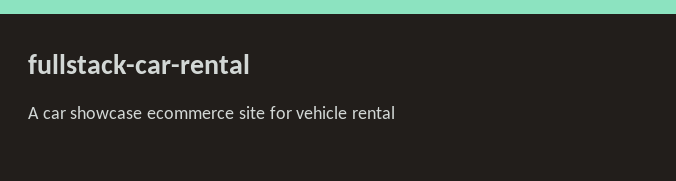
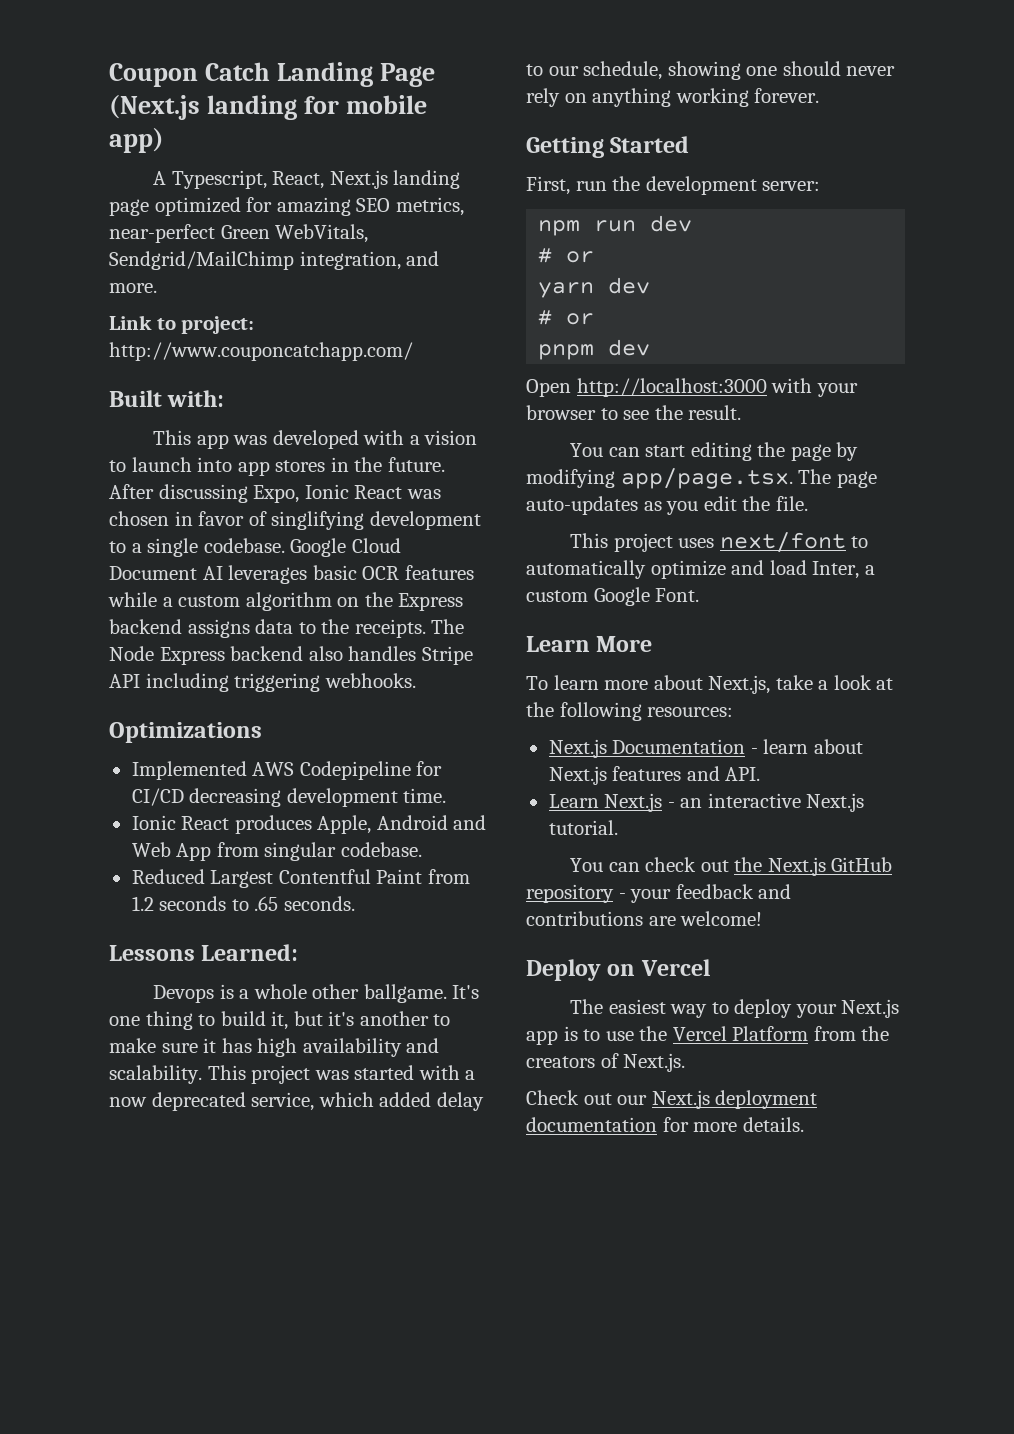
[28,54,250,74] [28,106,396,119] fullstack-car-rental // A car showcase ecommerce site for vehicle rental -> [109,62,436,87] [109,95,428,120] [109,128,164,153] [153,170,461,189] [109,197,464,216] [109,224,369,243] [109,251,440,270] [109,283,157,293] [109,315,255,334] [109,342,413,361] [109,390,225,407] [153,430,478,449] [109,457,445,476] [109,484,441,503] [109,511,481,530] [109,538,401,557] [109,565,474,584] [108,592,464,611] [109,619,465,638] [109,646,473,665] [109,673,416,692] [109,722,262,743] [131,761,443,780] [131,788,447,807] [131,815,487,834] [131,842,422,861] [131,869,470,888] [131,896,355,911] [109,944,299,961] [153,984,480,1003] [109,1011,451,1030] [109,1038,440,1057] [109,1065,476,1084] [109,1092,484,1111] [526,61,896,80] [526,88,820,107] [526,136,690,158] [526,176,821,195] [538,215,693,236] [538,248,595,263] [538,277,651,298] [538,310,595,325] [538,339,651,360] [526,378,858,397] [526,405,742,420] [570,442,859,461] [526,468,877,489] [526,496,808,515] [570,532,869,553] [526,560,875,579] [526,587,700,606] [526,636,653,652] [526,675,894,694] [526,702,734,721] [548,739,863,758] [548,766,761,785] [548,793,865,812] [548,820,618,835] [570,857,893,876] [526,884,792,903] [526,911,763,926] [526,959,710,981] [570,999,900,1018] [526,1026,890,1045] [526,1053,686,1072] [526,1090,818,1109] [526,1117,804,1132] Coupon Catch Landing Page (Next.js landing for mobile app) // A Typescript, React, Next.js landing page optimized for amazing SEO metrics, near-perfect Green WebVitals, Sendgrid/MailChimp integration, and more. // Link to project: http://www.couponcatchapp.com/ // Built with: // This app was developed with a vision to launch into app stores in the future. After discussing Expo, Ionic React was chosen in favor of singlifying development to a single codebase. Google Cloud Document AI leverages basic OCR features while a custom algorithm on the Express backend assigns data to the receipts. The Node Express backend also handles Stripe API including triggering webhooks. // Optimizations // Implemented AWS Codepipeline for CI/CD decreasing development time. // Ionic React produces Apple, Android and Web App from singular codebase. // Reduced Largest Contentful Paint from 1.2 seconds to .65 seconds. // Lessons Learned: // Devops is a whole other ballgame. It's one thing to build it, but it's another to make sure it has high availability and scalability. This project was started with a now deprecated service, which added delay to our schedule, showing one should never rely on anything working forever. // Getting Started // First, run the development server: // npm run dev // # or // yarn dev // # or // pnpm dev // Open http://localhost:3000 with your browser to see the result. // You can start editing the page by modifying app/page.tsx. The page auto-updates as you edit the file. // This project uses next/font to automatically optimize and load Inter, a custom Google Font. // Learn More // To learn more about Next.js, take a look at the following resources: // Next.js Documentation - learn about Next.js features and API. // Learn Next.js - an interactive Next.js tutorial. // You can check out the Next.js GitHub repository - your feedback and contributions are welcome! // Deploy on Vercel // The easiest way to deploy your Next.js app is to use the Vercel Platform from the creators of Next.js. // Check out our Next.js deployment documentation for more details.

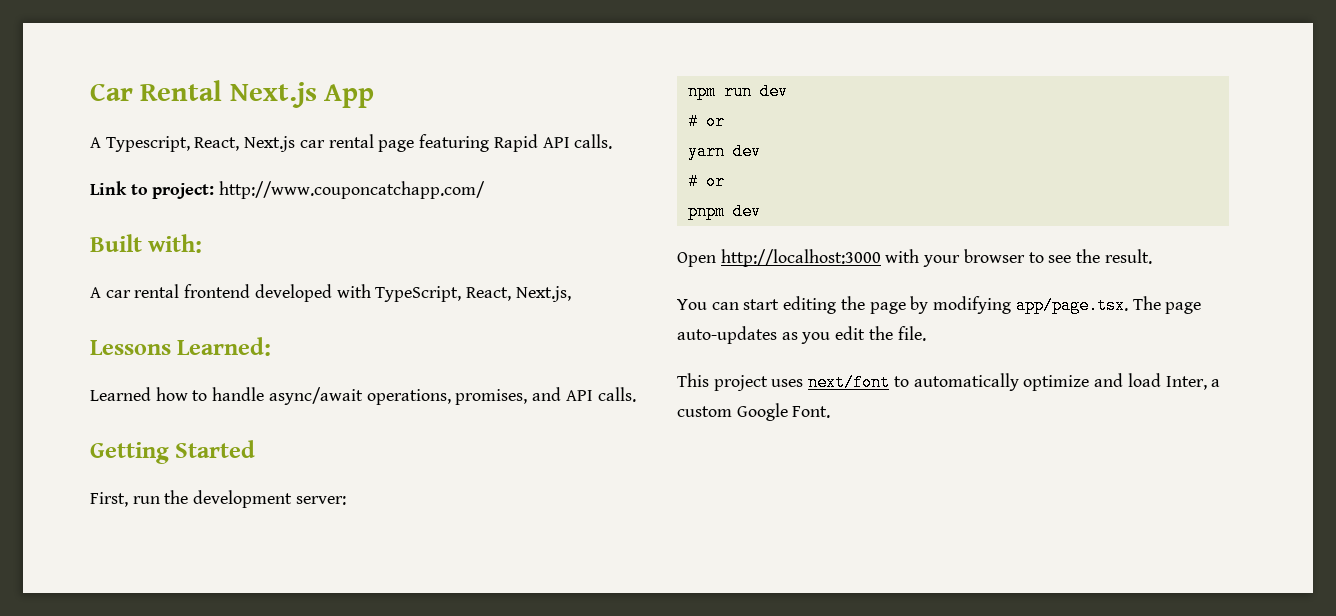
[109,62,436,87] [109,95,428,120] [109,128,164,153] [153,170,461,189] [109,197,464,216] [109,224,369,243] [109,251,440,270] [109,283,157,293] Coupon Catch Landing Page (Next.js landing for mobile app) // A Typescript, React, Next.js landing page optimized for amazing SEO metrics, near-perfect Green WebVitals, Sendgrid/MailChimp integration, and more. -> [90,80,375,108] [90,134,613,152] Car Rental Next.js App // A Typescript, React, Next.js car rental page featuring Rapid API calls.
[153,430,478,449] [109,457,445,476] [109,484,441,503] [109,511,481,530] [109,538,401,557] [109,565,474,584] [108,592,464,611] [109,619,465,638] [109,646,473,665] [109,673,416,692] [109,722,262,743] [131,761,443,780] [131,788,447,807] [131,815,487,834] [131,842,422,861] [131,869,470,888] [131,896,355,911] [109,944,299,961] [153,984,480,1003] [109,1011,451,1030] [109,1038,440,1057] [109,1065,476,1084] [109,1092,484,1111] [526,61,896,80] [526,88,820,107] This app was developed with a vision to launch into app stores in the future. After discussing Expo, Ionic React was chosen in favor of singlifying development to a single codebase. Google Cloud Document AI leverages basic OCR features while a custom algorithm on the Express backend assigns data to the receipts. The Node Express backend also handles Stripe API including triggering webhooks. // Optimizations // Implemented AWS Codepipeline for CI/CD decreasing development time. // Ionic React produces Apple, Android and Web App from singular codebase. // Reduced Largest Contentful Paint from 1.2 seconds to .65 seconds. // Lessons Learned: // Devops is a whole other ballgame. It's one thing to build it, but it's another to make sure it has high availability and scalability. This project was started with a now deprecated service, which added delay to our schedule, showing one should never rely on anything working forever. -> [90,284,571,302] [90,337,272,356] [90,387,636,405] A car rental frontend developed with TypeScript, React, Next.js, // Lessons Learned: // Learned how to handle async/await operations, promises, and API calls.
[526,636,653,652] [526,675,894,694] [526,702,734,721] [548,739,863,758] [548,766,761,785] [548,793,865,812] [548,820,618,835] [570,857,893,876] [526,884,792,903] [526,911,763,926] [526,959,710,981] [570,999,900,1018] [526,1026,890,1045] [526,1053,686,1072] [526,1090,818,1109] [526,1117,804,1132] // Learn More // To learn more about Next.js, take a look at the following resources: // Next.js Documentation - learn about Next.js features and API. // Learn Next.js - an interactive Next.js tutorial. // You can check out the Next.js GitHub repository - your feedback and contributions are welcome! // Deploy on Vercel // The easiest way to deploy your Next.js app is to use the Vercel Platform from the creators of Next.js. // Check out our Next.js deployment documentation for more details. -> (831, 412) none

